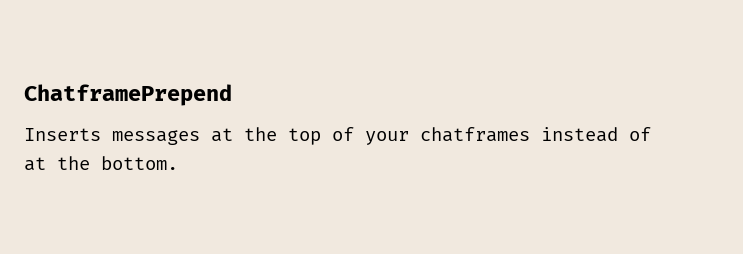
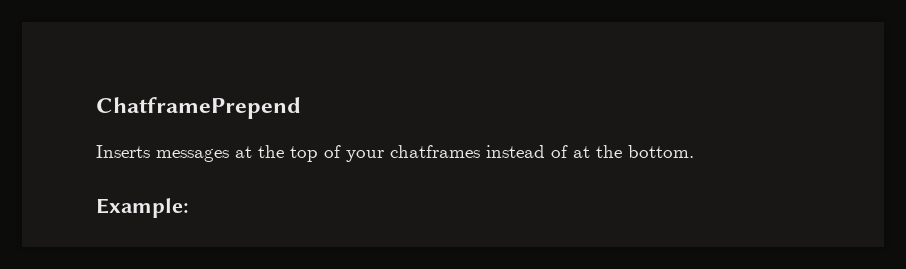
(178, 163) none -> [96,198,189,218] // Example:

